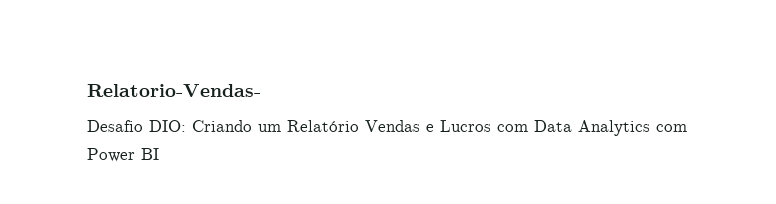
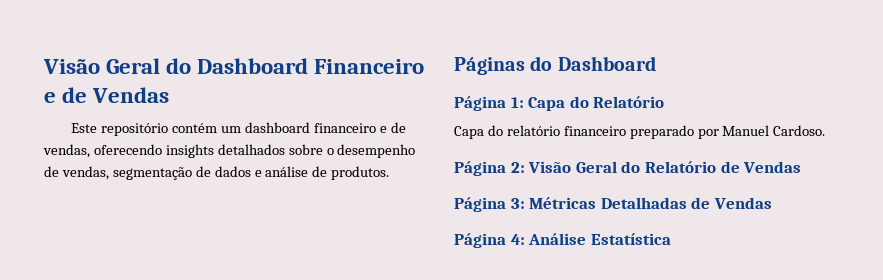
[87,84,261,97] [87,120,687,136] [87,148,159,162] Relatorio-Vendas- // Desafio DIO: Criando um Relatório Vendas e Lucros com Data Analytics com Power BI -> [43,58,425,74] [44,87,170,103] [71,122,406,136] [43,144,416,158] [44,166,390,180] [454,56,656,75] [454,96,665,111] [454,125,826,139] [454,161,802,176] [454,197,772,212] [454,233,671,248] Visão Geral do Dashboard Financeiro e de Vendas // Este repositório contém um dashboard financeiro e de vendas, oferecendo insights detalhados sobre o desempenho de vendas, segmentação de dados e análise de produtos. // Páginas do Dashboard // Página 1: Capa do Relatório // Capa do relatório financeiro preparado por Manuel Cardoso. // Página 2: Visão Geral do Relatório de Vendas // Página 3: Métricas Detalhadas de Vendas // Página 4: Análise Estatística

